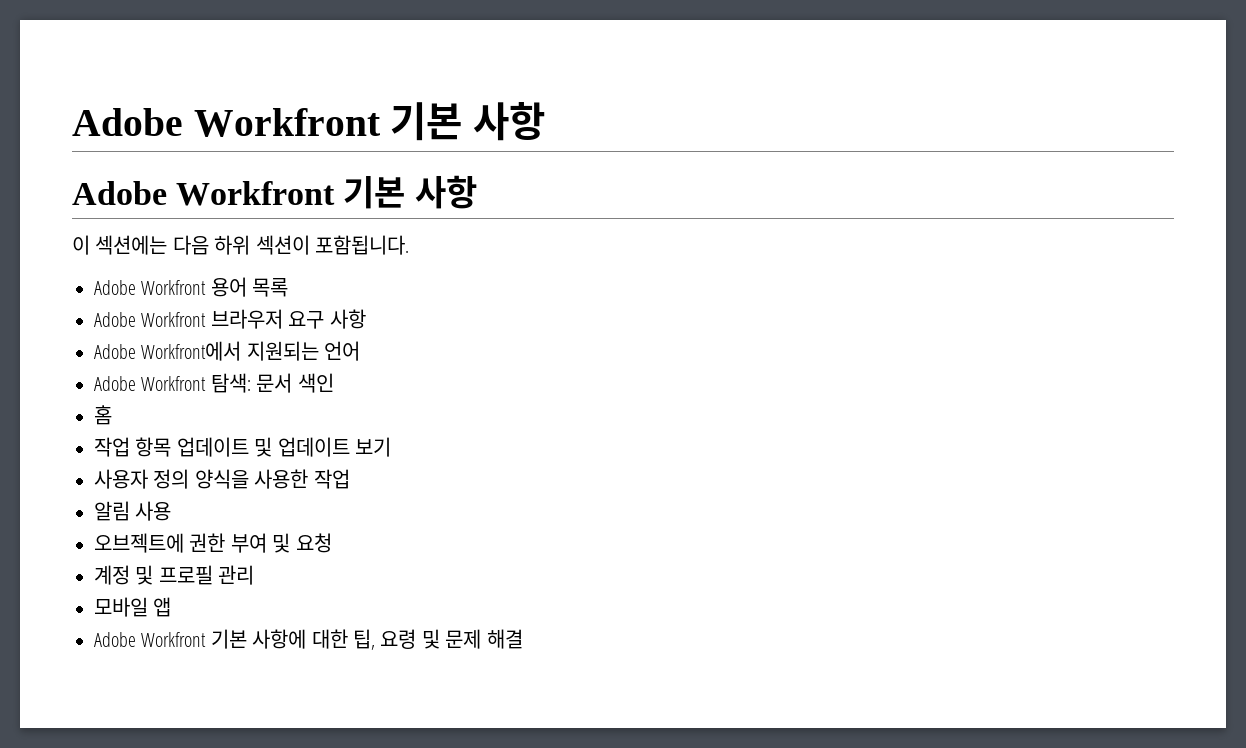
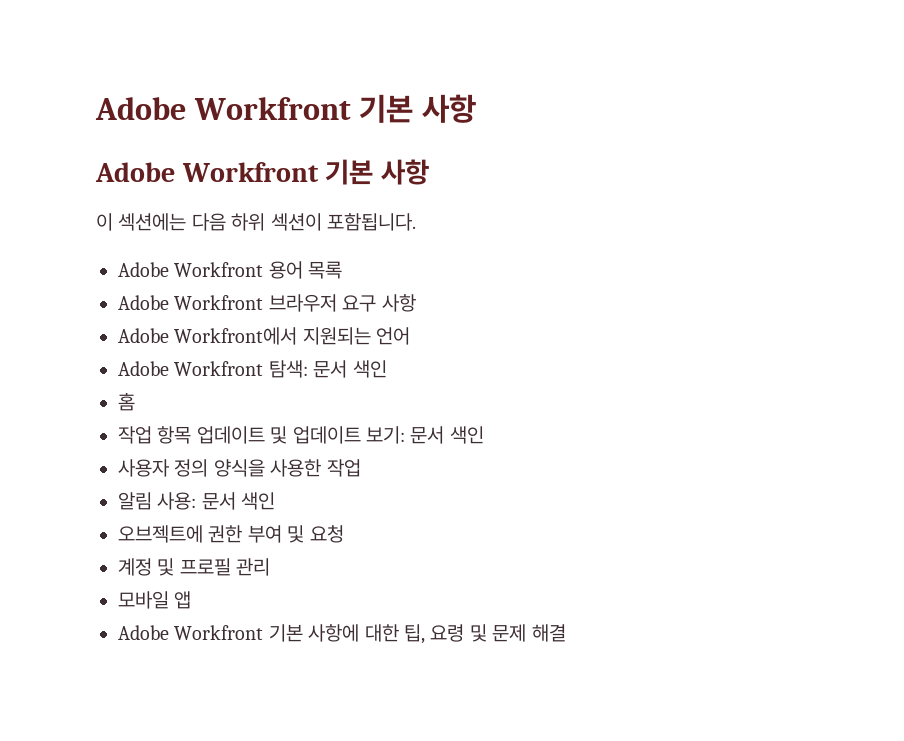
[355,437,391,457] 보기 -> [366,426,484,444] 보기: 문서 색인
[135,501,172,521] 사용 -> [157,492,276,510] 사용: 문서 색인

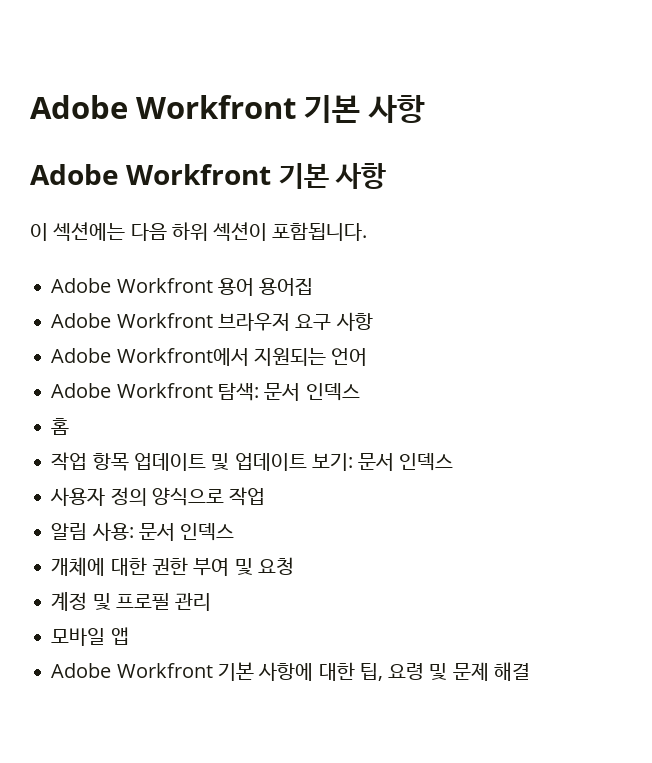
[308,261,343,279] 목록 -> [259,278,314,296] 용어집
[352,360,387,378] 색인 -> [305,383,360,401] 인덱스
[449,426,484,444] 색인 -> [399,453,454,471] 인덱스
[213,459,322,477] 양식을 사용한 -> [151,487,224,506] 양식으로
[241,492,276,510] [118,525,203,543] 색인 // 오브젝트에 -> [180,523,235,541] [51,557,147,576] 인덱스 // 개체에 대한

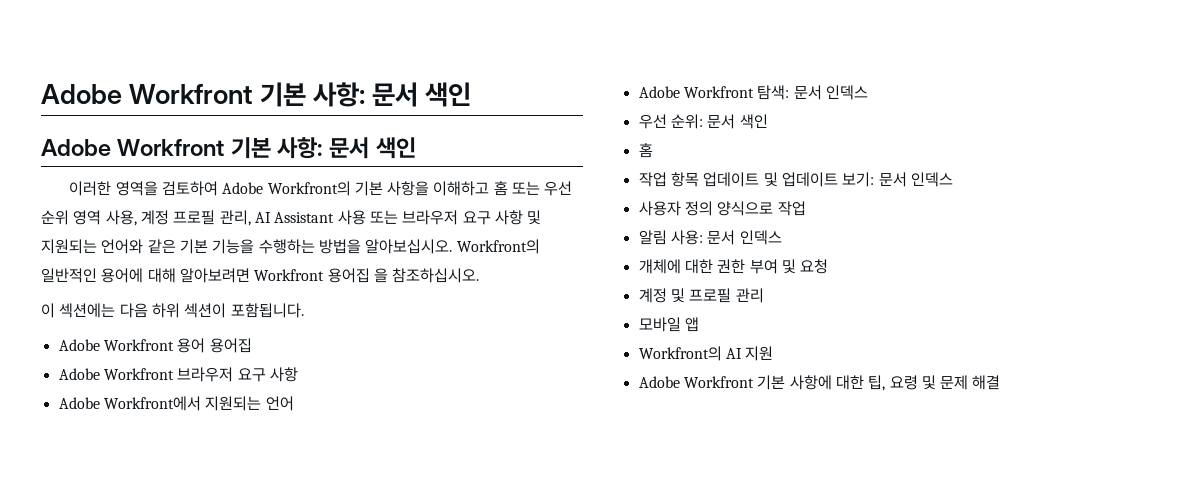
[30,95,425,123] [30,163,387,189] Adobe Workfront 기본 사항 // Adobe Workfront 기본 사항 -> [41,82,472,107] [41,137,416,159] [69,181,573,196] [41,210,542,226] [41,239,540,254] [41,268,480,283] Adobe Workfront 기본 사항: 문서 색인 // Adobe Workfront 기본 사항: 문서 색인 // 이러한 영역을 검토하여 Adobe Workfront의 기본 사항을 이해하고 홈 또는 우선 순위 영역 사용, 계정 프로필 관리, AI Assistant 사용 또는 브라우저 요구 사항 및 지원되는 언어와 같은 기본 기능을 수행하는 방법을 알아보십시오. Workfront의 일반적인 용어에 대해 알아보려면 Workfront 용어집 을 참조하십시오.
(360, 392) none -> [638,114,768,129] // 우선 순위: 문서 색인
(129, 636) none -> [638,346,774,361] // Workfront의 AI 지원

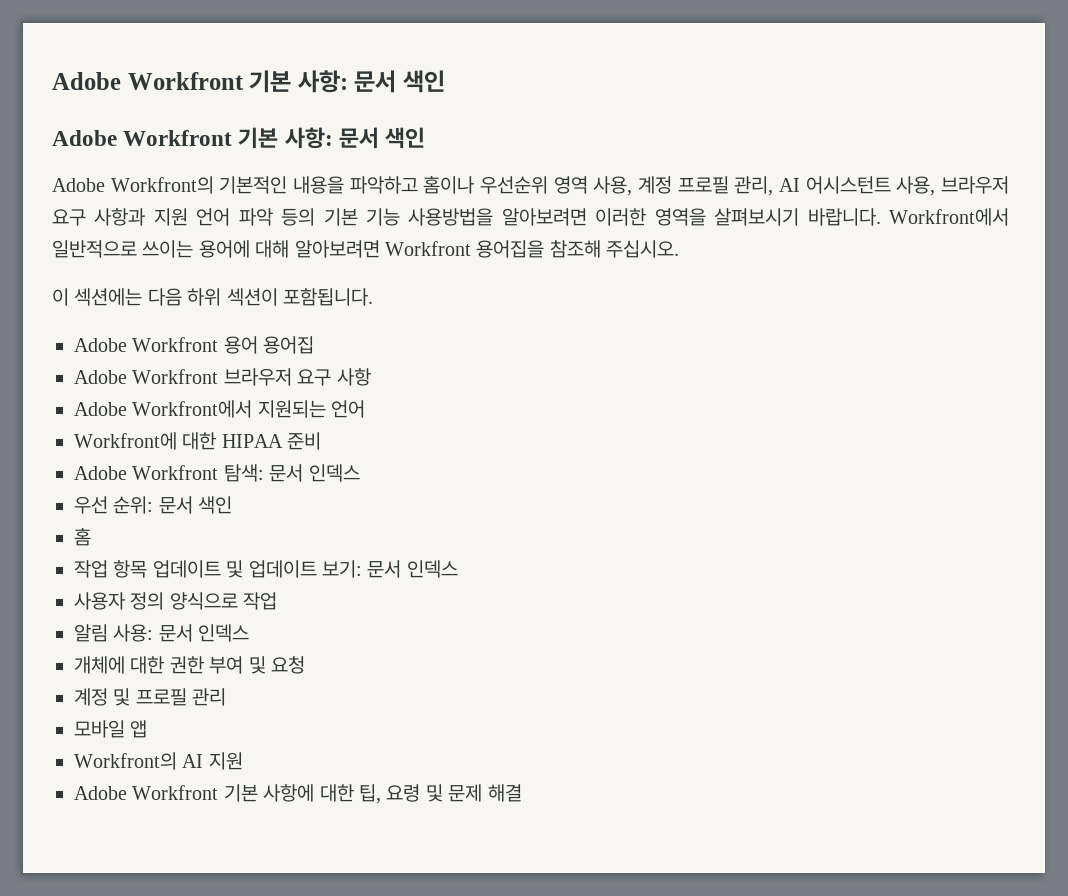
[69,181,573,196] [41,210,69,225] 이러한 영역을 검토하여 Adobe Workfront의 기본 사항을 이해하고 홈 또는 우선 순위 -> [52,175,548,194] Adobe Workfront의 기본적인 내용을 파악하고 홈이나 우선순위
[274,210,542,225] [41,239,540,254] [41,268,97,283] Assistant 사용 또는 브라우저 요구 사항 및 지원되는 언어와 같은 기본 기능을 수행하는 방법을 알아보십시오. Workfront의 일반적인 -> [805,176,1009,196] [52,208,1010,226] [52,240,194,258] 어시스턴트 사용, 브라우저 요구 사항과 지원 언어 파악 등의 기본 기능 사용방법을 알아보려면 이러한 영역을 살펴보시기 바랍니다. Workfront에서 일반적으로 쓰이는
[327,268,480,283] 용어집 을 참조하십시오. -> [476,240,680,258] 용어집을 참조해 주십시오.
(294, 403) none -> [74,432,322,450] // Workfront에 대한 HIPAA 준비

